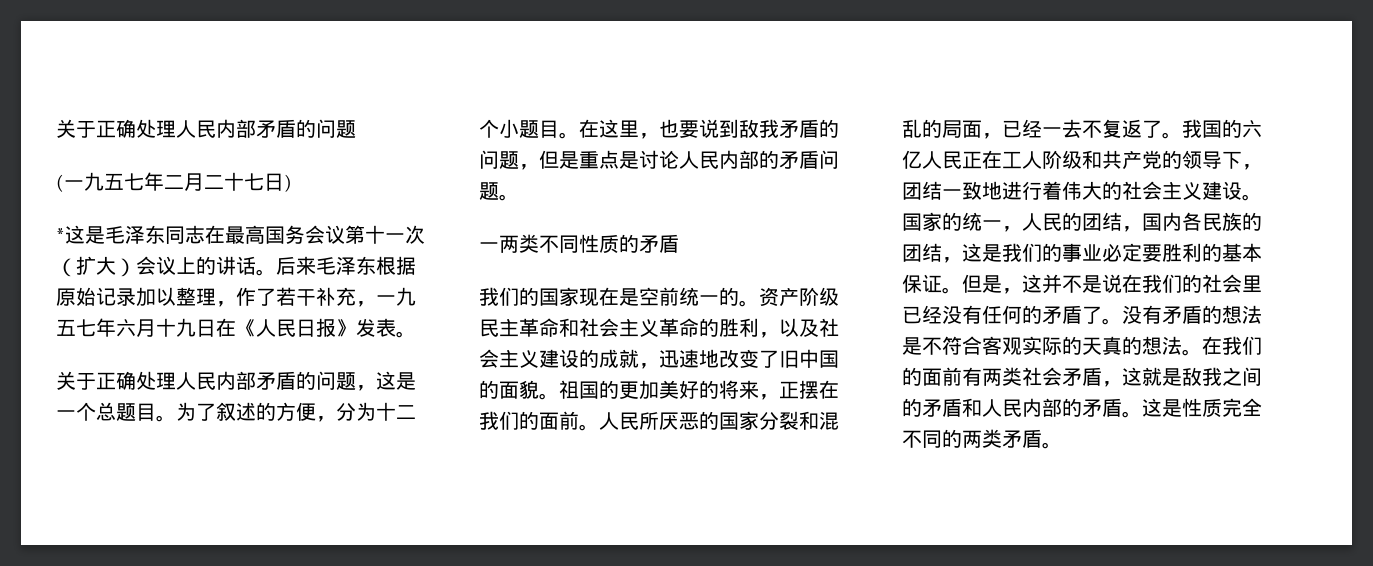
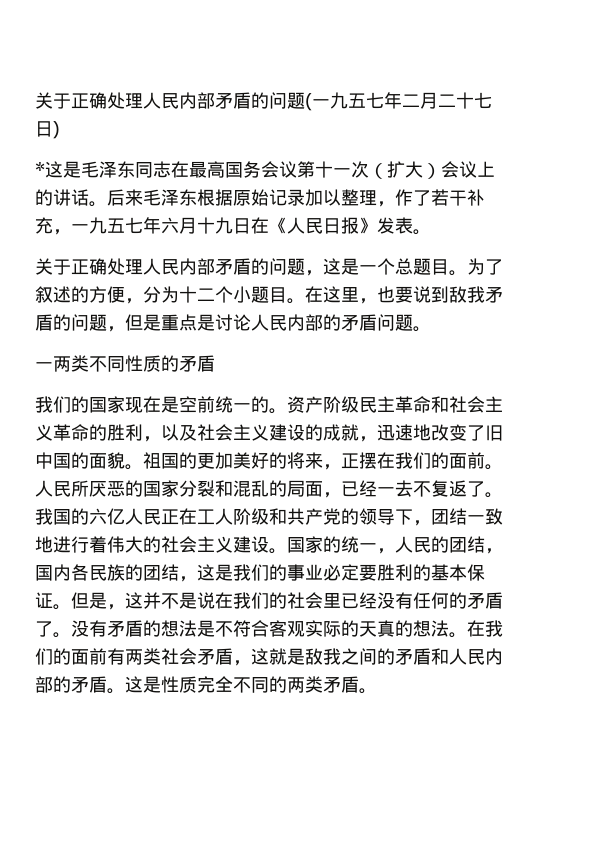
[56,119,356,138] 关于正确处理人民内部矛盾的问题 // -> [35,92,305,109] 关于正确处理人民内部矛盾的问题

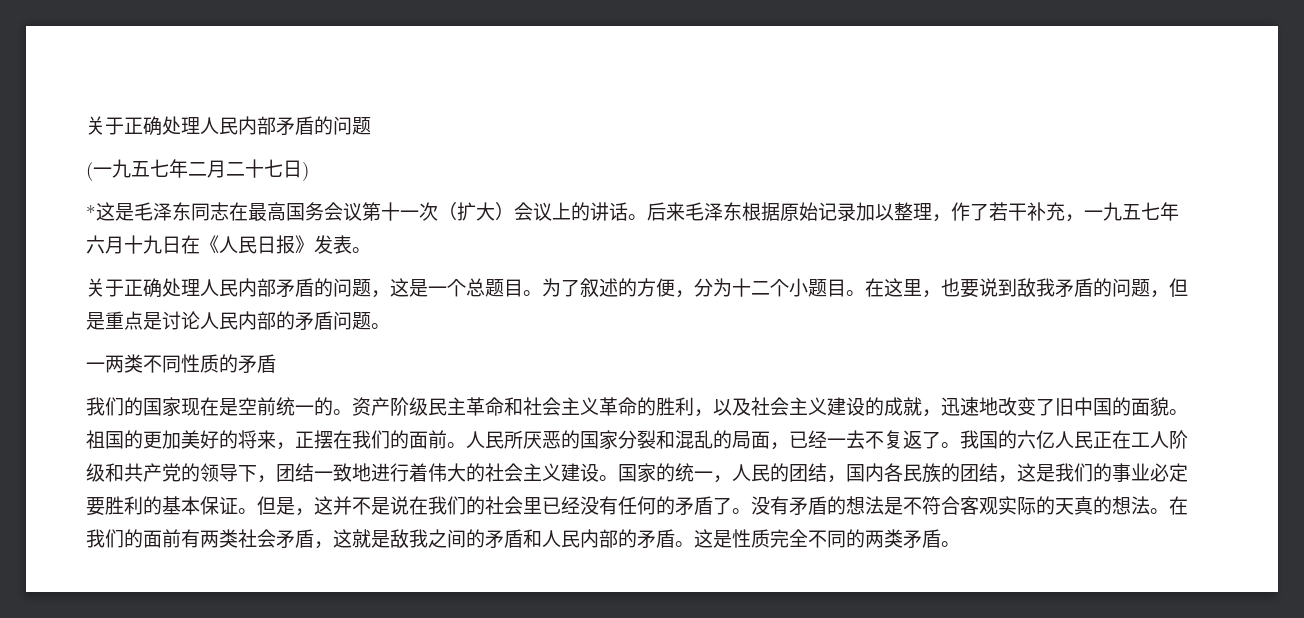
[35,92,305,109] 关于正确处理人民内部矛盾的问题 -> [86,116,371,136] 关于正确处理人民内部矛盾的问题 //

